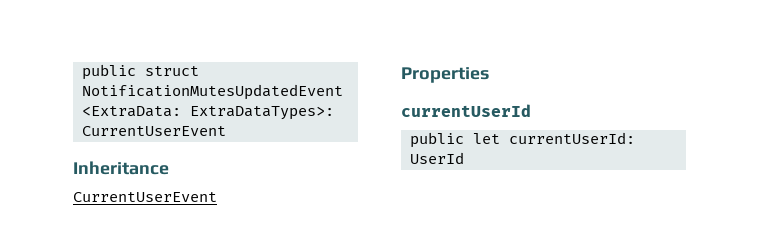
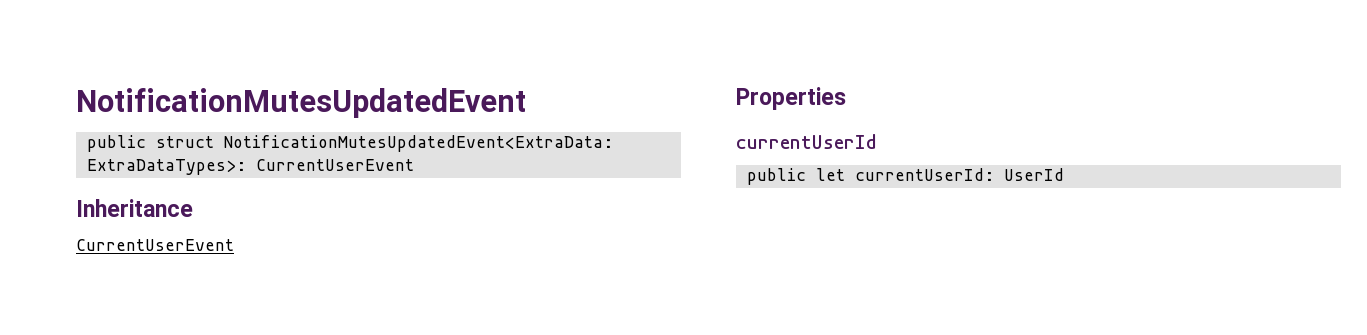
(81, 72) none -> [76,88,526,118] NotificationMutesUpdatedEvent //

